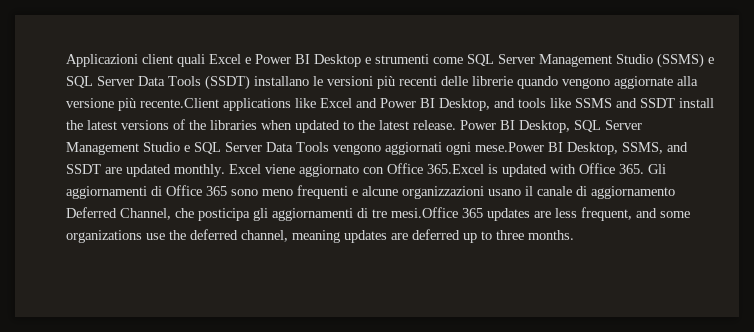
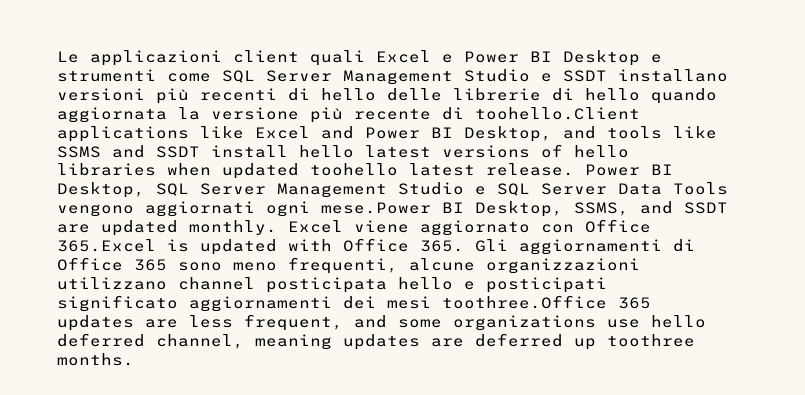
[66,54,138,67] Applicazioni -> [57,50,222,66] Le applicazioni
[657,53,714,68] [66,75,698,90] [66,98,219,111] (SSMS) e SQL Server Data Tools (SSDT) installano le versioni più recenti delle librerie quando vengono aggiornate alla versione più recente.Client -> [541,69,728,82] [57,88,717,104] [57,107,640,123] e SSDT installano versioni più recenti di hello delle librerie di hello quando aggiornata la versione più recente di toohello.Client
[66,120,83,130] the -> [299,145,354,158] hello
[189,120,206,130] the -> [574,145,629,158] hello
[343,120,375,130] to the -> [310,163,398,176] toohello
[297,185,675,199] [66,207,458,221] frequenti e alcune organizzazioni usano il canale di aggiornamento Deferred Channel, che posticipa gli aggiornamenti di tre mesi.Office -> [288,257,640,274] [57,277,607,293] [57,295,607,312] frequenti, alcune organizzazioni utilizzano channel posticipata hello e posticipati significato aggiornamenti dei mesi toothree.Office
[169,230,186,240] the -> [651,315,706,328] hello
[481,230,524,240] to three -> [607,334,695,347] toothree

